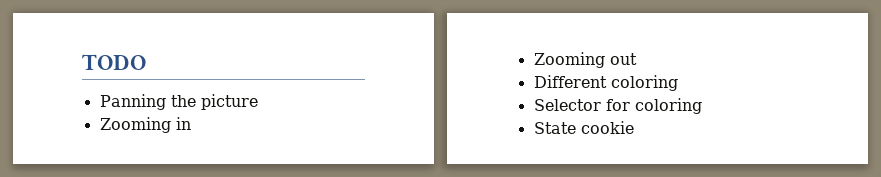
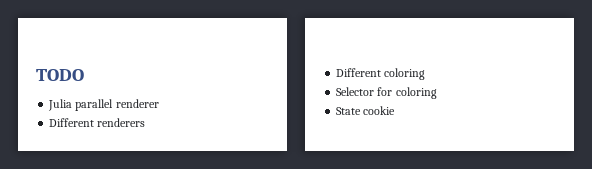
[99,94,258,110] [99,117,191,133] [533,52,637,68] Panning the picture // Zooming in // Zooming out -> [48,99,159,111] [49,118,146,127] Julia parallel renderer // Different renderers

